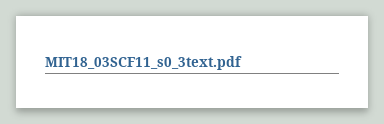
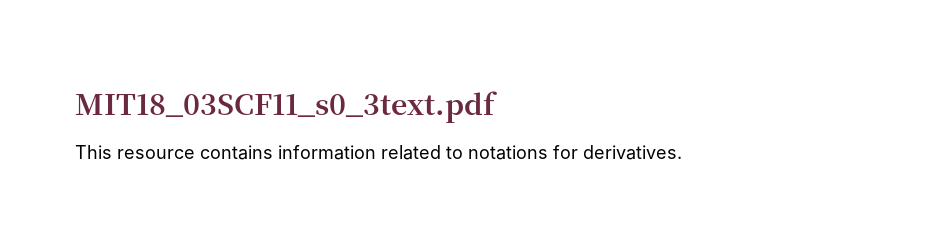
(242, 63) none -> [75,145,682,160] // This resource contains information related to notations for derivatives.

